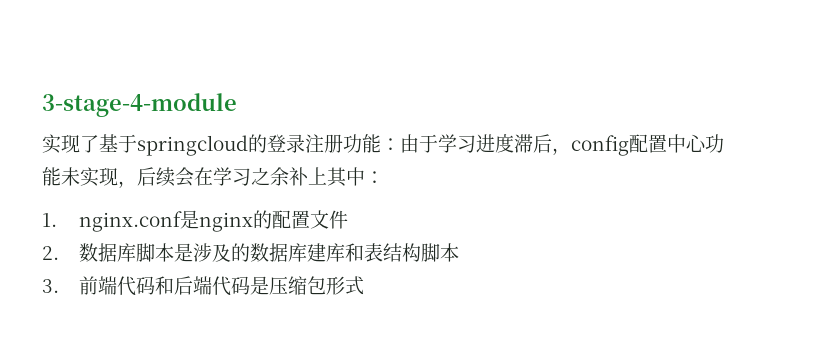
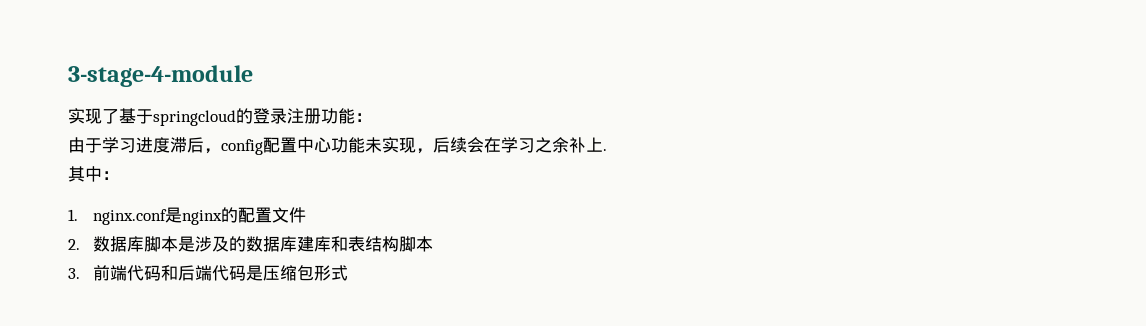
(400, 144) none -> (372, 117) //
(327, 176) none -> [603,149,607,151] . //

